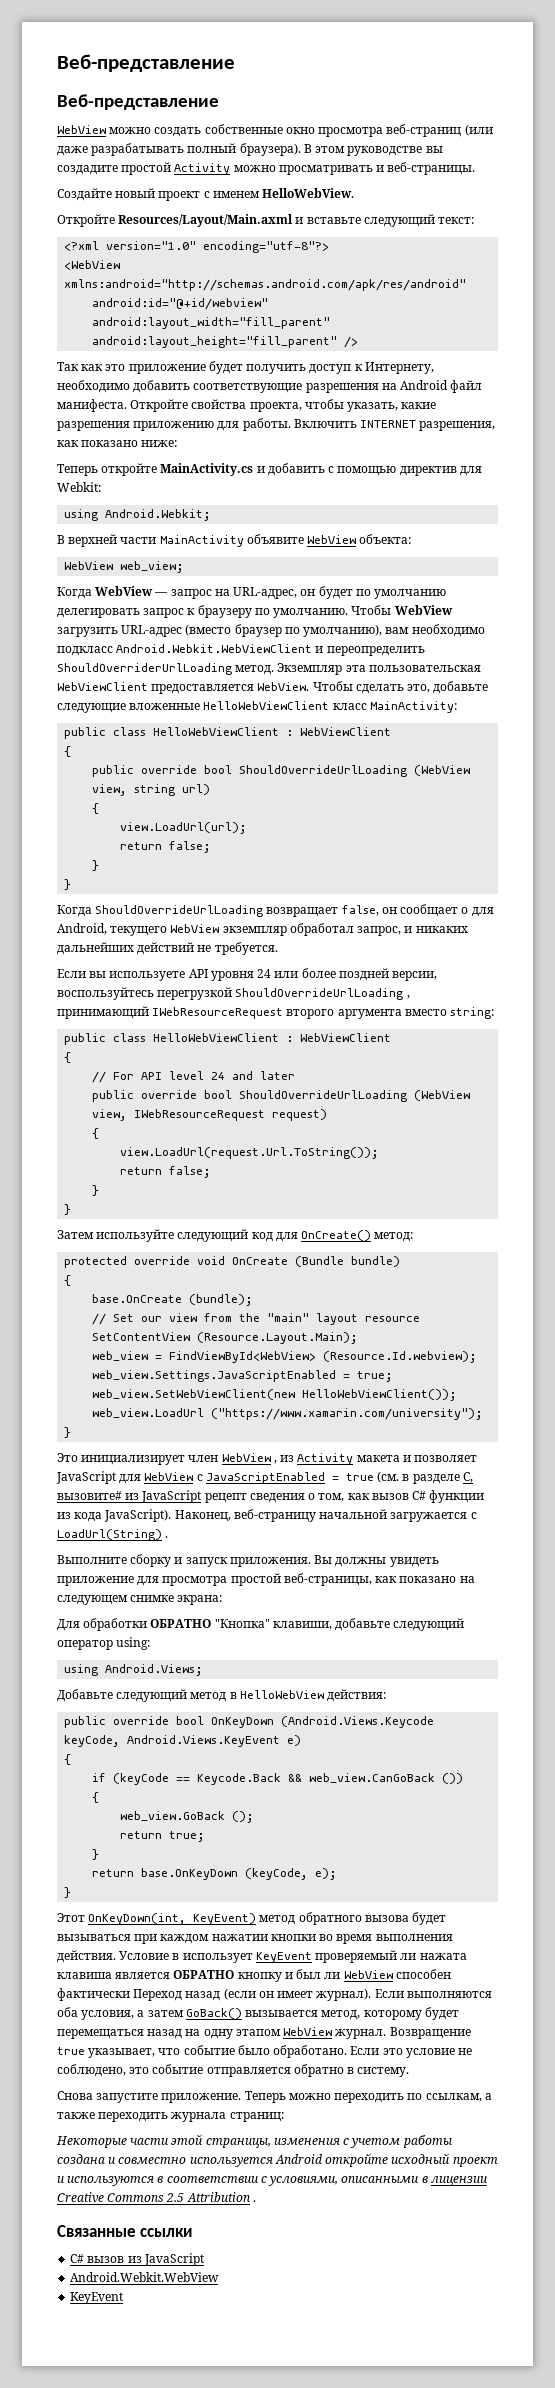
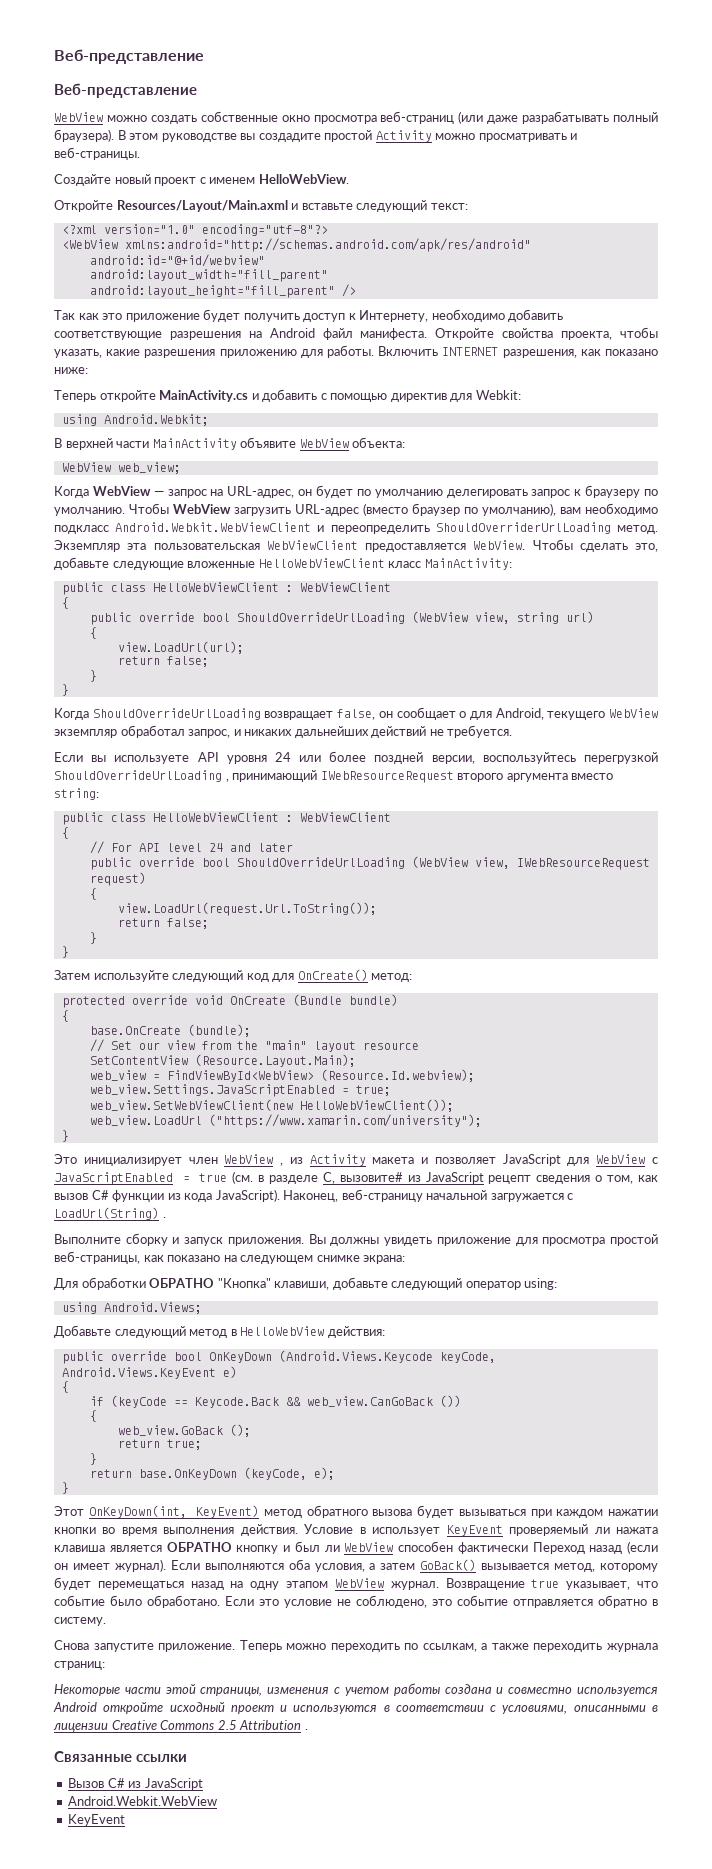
[70,2254,125,2263] C# вызов -> [68,1778,125,1788] Вызов C#

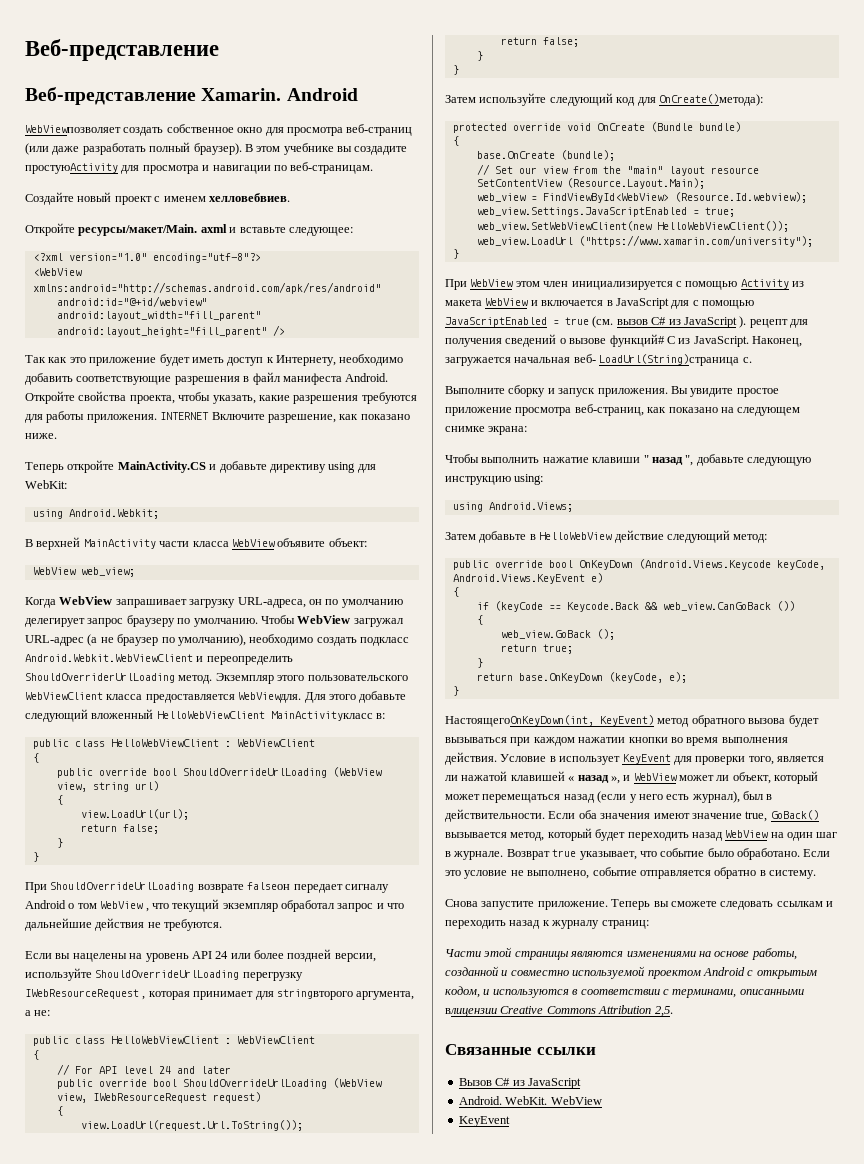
[54,111,310,124] // WebView можно создать собственные окно -> [201,88,358,101] [25,124,284,136] Xamarin. Android // WebViewпозволяет создать собственное окно для
[522,111,658,124] [54,129,114,142] разрабатывать полный браузера). -> [82,142,242,155] разработать полный браузер).
[161,133,237,142] руководстве -> [283,143,334,155] учебнике
[324,130,578,142] [54,147,140,160] простой Activity можно просматривать и веб-страницы. -> [25,162,374,174] простуюActivity для просмотра и навигации по веб-страницам.
[258,174,349,184] [54,200,468,212] HelloWebView. // Откройте Resources/Layout/Main.axml и вставьте следующий текст: -> [208,193,290,202] [25,223,353,236] хелловебвиев. // Откройте ресурсы/макет/Main. axml и вставьте следующее:
[243,313,300,322] получить -> [191,357,224,363] иметь
[248,328,428,340] на Android файл манифеста. -> [243,372,389,385] в файл манифеста Android.
[219,345,658,358] [54,367,88,374] приложению для работы. Включить INTERNET разрешения, как показано ниже: -> [361,392,417,404] [25,411,410,423] [25,433,57,439] требуются для работы приложения. INTERNET Включите разрешение, как показано ниже.
[159,389,521,402] [61,414,209,426] [54,437,406,450] [61,462,181,474] [54,485,582,498] MainActivity.cs и добавить с помощью директив для Webkit: // using Android.Webkit; // В верхней части MainActivity объявите WebView объекта: // WebView web_view; // Когда WebView — запрос на URL-адрес, он будет по умолчанию делегировать запрос к -> [117,461,376,473] [25,480,67,489] [32,509,159,519] [25,537,367,550] [32,567,135,577] [25,596,403,608] [25,618,124,627] MainActivity.CS и добавьте директиву using для WebKit: // using Android.Webkit; // В верхней MainActivity части класса WebView объявите объект: // WebView web_view; // Когда WebView запрашивает загрузку URL-адреса, он по умолчанию делегирует запрос
[234,503,408,516] загрузить URL-адрес (вместо -> [353,618,403,627] [25,634,114,646] загружал URL-адрес (а не
[560,503,658,516] вам необходимо -> [249,634,357,646] необходимо создать
[127,539,658,552] [54,557,512,570] эта пользовательская WebViewClient предоставляется WebView. Чтобы сделать это, добавьте следующие вложенные HelloWebViewClient класс MainActivity: -> [277,675,408,681] [25,691,407,703] [25,709,386,722] этого пользовательского WebViewClient класса предоставляется WebViewдля. Для этого добавьте следующий вложенный HelloWebViewClient MainActivityкласс в:
[54,707,658,720] [54,725,513,738] [54,752,267,764] Когда ShouldOverrideUrlLoading возвращает false, он сообщает о для Android, текущего WebView экземпляр обработал запрос, и никаких дальнейших действий не требуется. // Если вы используете API уровня -> [25,882,389,893] [25,899,405,912] [25,918,223,931] [25,951,212,962] При ShouldOverrideUrlLoading возврате falseон передает сигналу Android о том WebView , что текущий экземпляр обработал запрос и что дальнейшие действия не требуются. // Если вы нацелены на уровень API
[482,752,658,764] [54,770,614,783] [54,788,99,800] воспользуйтесь перегрузкой ShouldOverrideUrlLoading , принимающий IWebResourceRequest второго аргумента вместо string: -> [25,968,303,981] [25,989,415,1000] [25,1010,51,1016] используйте ShouldOverrideUrlLoading перегрузку IWebResourceRequest , которая принимает для stringвторого аргумента, а не:
[297,969,413,982] OnCreate() метод: -> [658,94,763,106] OnCreate()метода):
[54,1154,658,1166] [54,1171,658,1185] [54,1189,574,1202] [54,1207,166,1220] Это инициализирует член WebView , из Activity макета и позволяет JavaScript для WebView с JavaScriptEnabled = true (см. в разделе C, вызовите# из JavaScript рецепт сведения о том, как вызов C# функции из кода JavaScript). Наконец, веб-страницу начальной загружается с LoadUrl(String) . -> [445,279,804,290] [445,298,754,309] [445,316,808,328] [445,334,802,347] [445,354,752,366] При WebView этом член инициализируется с помощью Activity из макета WebView и включается в JavaScript для с помощью JavaScriptEnabled = true (см. вызов C# из JavaScript ). рецепт для получения сведений о вызове функций# C из JavaScript. Наконец, загружается начальная веб- LoadUrl(String)страница с.
[330,1234,659,1246] [54,1251,140,1264] должны увидеть приложение для просмотра простой веб-страницы, -> [690,388,779,397] [445,404,644,416] увидите простое приложение просмотра веб-страниц,
[54,1277,558,1290] [61,1302,202,1314] [54,1325,385,1338] Для обработки ОБРАТНО "Кнопка" клавиши, добавьте следующий оператор using: // using Android.Views; // Добавьте следующий метод в HelloWebView действия: -> [445,454,811,466] [445,474,544,485] [452,502,573,512] [445,530,768,543] Чтобы выполнить нажатие клавиши " назад ", добавьте следующую инструкцию using: // using Android.Views; // Затем добавьте в HelloWebView действие следующий метод:
[54,1505,187,1518] Этот OnKeyDown(int, -> [445,715,594,727] НастоящегоOnKeyDown(int,
[509,1524,658,1536] [54,1541,658,1554] [54,1559,659,1572] [54,1577,525,1590] проверяемый ли нажата клавиша является ОБРАТНО кнопку и был ли WebView способен фактически Переход назад (если он имеет журнал). Если выполняются оба условия, а затем GoBack() вызывается метод, которому будет перемещаться назад на одну этапом WebView журнал. Возвращение -> [673,756,824,765] [445,771,819,784] [445,791,773,803] [445,809,819,822] [445,828,838,841] [445,849,550,860] для проверки того, является ли нажатой клавишей « назад », и WebView может ли объект, который может перемещаться назад (если у него есть журнал), был в действительности. Если оба значения имеют значение true, GoBack() вызывается метод, который будет переходить назад WebView на один шаг в журнале. Возврат
[356,1595,452,1608] соблюдено, это -> [527,870,590,879] выполнено,
[286,1643,658,1652] [54,1661,105,1670] [54,1683,658,1696] [53,1702,274,1714] можно переходить по ссылкам, а также переходить журнала страниц: // Некоторые части этой страницы, изменения с учетом работы создана и совместно используется Android откройте исходный проект -> [653,901,833,910] [445,920,649,929] [445,947,797,960] [445,966,817,979] [445,986,480,998] вы сможете следовать ссылкам и переходить назад к журналу страниц: // Части этой страницы являются изменениями на основе работы, созданной и совместно используемой проектом Android с открытым кодом,
[502,1705,658,1714] [53,1720,308,1732] условиями, описанными в лицензии Creative Commons 2.5 Attribution . -> [672,989,804,998] [445,1005,673,1017] терминами, описанными влицензии Creative Commons Attribution 2,5.
[68,1796,218,1806] Android.Webkit.WebView -> [458,1096,602,1105] Android. WebKit. WebView

